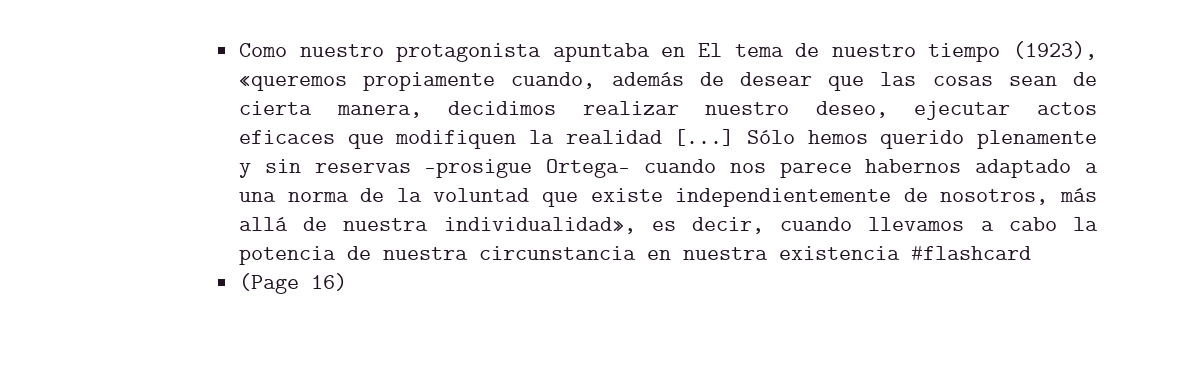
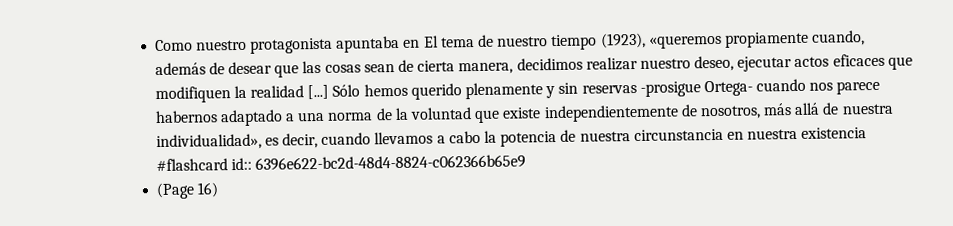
(1031, 253) none -> [230,154,527,171] id:: 6396e622-bc2d-48d4-8824-c062366b65e9

